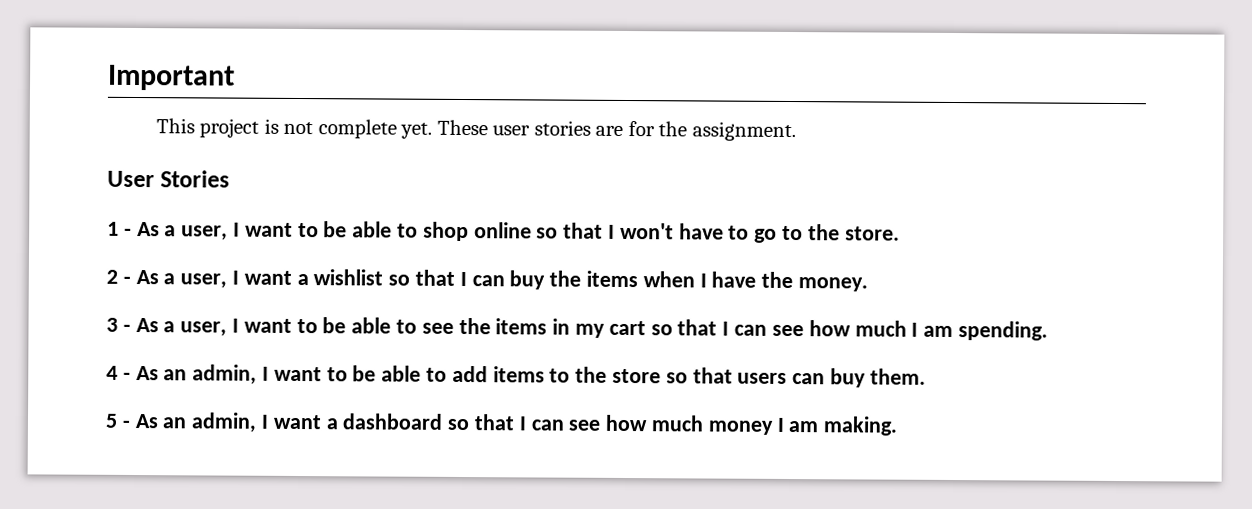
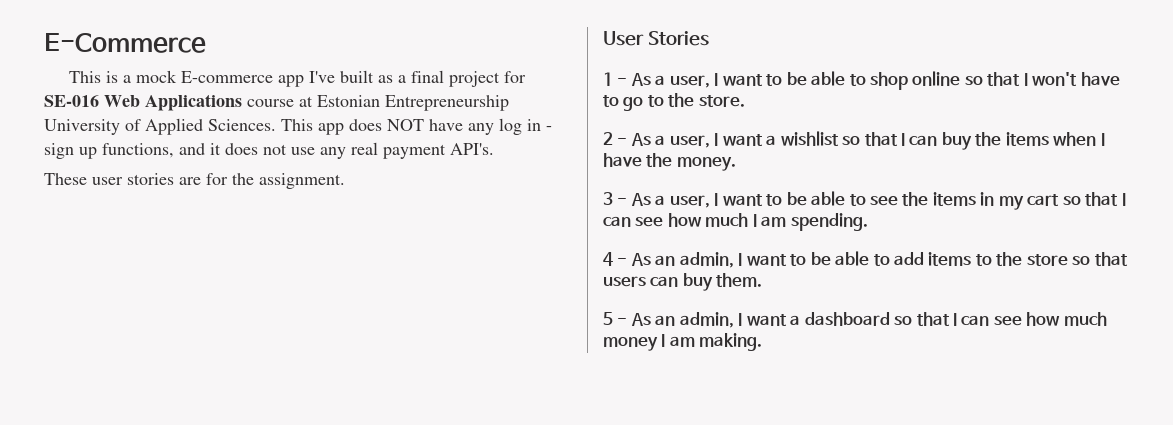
[107,64,235,91] [155,118,433,139] Important // This project is not complete yet. -> [44,33,206,53] [68,70,526,87] [44,94,509,111] [44,118,552,135] [44,142,494,159] E-Commerce // This is a mock E-commerce app I've built as a final project for SE-016 Web Applications course at Estonian Entrepreneurship University of Applied Sciences. This app does NOT have any log in - sign up functions, and it does not use any real payment API's. //

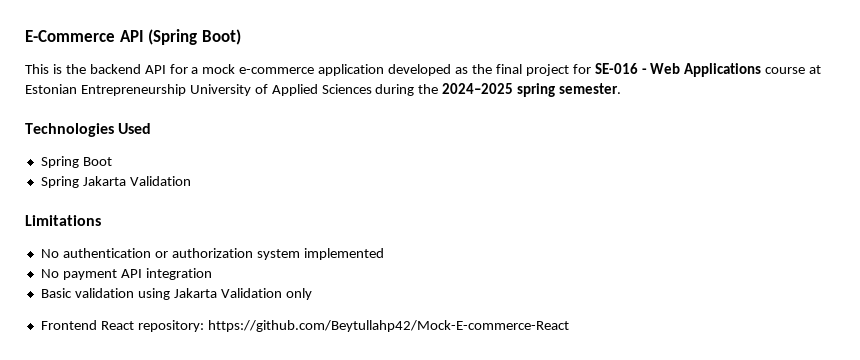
(206, 43) none -> [119,29,241,45] API (Spring Boot)
[122,70,406,87] a mock E-commerce app I've built as a -> [65,64,492,76] the backend API for a mock e-commerce application developed as the
(99, 101) none -> [641,68,647,74] -
[208,118,552,135] [44,142,494,159] [44,173,345,189] [603,31,710,46] [603,71,1120,90] [603,93,745,111] [603,131,1105,150] [603,153,736,171] [603,191,1126,210] [603,213,868,231] [603,251,1128,268] [603,273,763,291] [603,312,1107,328] [603,333,763,351] Sciences. This app does NOT have any log in - sign up functions, and it does not use any real payment API's. // These user stories are for the assignment. // User Stories // 1 - As a user, I want to be able to shop online so that I won't have to go to the store. // 2 - As a user, I want a wishlist so that I can buy the items when I have the money. // 3 - As a user, I want to be able to see the items in my cart so that I can see how much I am spending. // 4 - As an admin, I want to be able to add items to the store so that users can buy them. // 5 - As an admin, I want a dashboard so that I can see how much money I am making. -> [321,83,622,97] [25,123,152,137] [40,156,112,168] [40,176,191,188] [25,215,101,226] [40,248,384,260] [40,268,212,280] [40,288,312,300] [40,320,569,332] Sciences during the 2024–2025 spring semester. // Technologies Used // Spring Boot // Spring Jakarta Validation // Limitations // No authentication or authorization system implemented // No payment API integration // Basic validation using Jakarta Validation only // Frontend React repository: https://github.com/Beytullahp42/Mock-E-commerce-React

